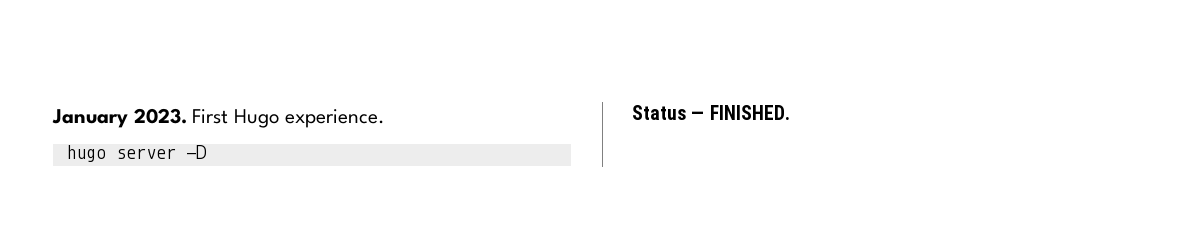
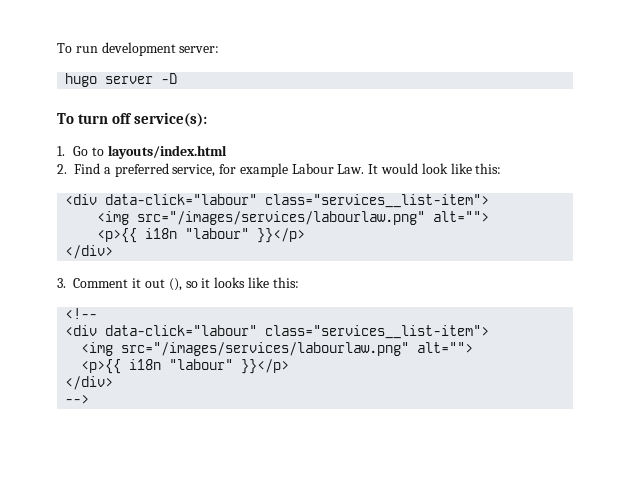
[52,108,385,128] [65,145,207,162] [632,105,790,120] January 2023. First Hugo experience. // hugo server -D // Status — FINISHED. -> [57,42,220,56] [65,73,178,87] [57,112,208,127] [57,145,227,159] [57,163,502,177] [65,194,490,208] [97,211,490,225] [97,228,306,243] [65,245,114,259] [57,277,299,291] [65,308,98,319] [65,325,490,339] [81,342,474,356] [81,359,290,374] [65,376,114,390] [65,395,90,404] To run development server: // hugo server -D // To turn off service(s): // 1. Go to layouts/index.html // 2. Find a preferred service, for example Labour Law. It would look like this: // <div data-click="labour" class="services__list-item"> // <img src="/images/services/labourlaw.png" alt=""> // <p>{{ i18n "labour" }}</p> // </div> // 3. Comment it out (), so it looks like this: // <!-- // <div data-click="labour" class="services__list-item"> // <img src="/images/services/labourlaw.png" alt=""> // <p>{{ i18n "labour" }}</p> // </div> // -->

